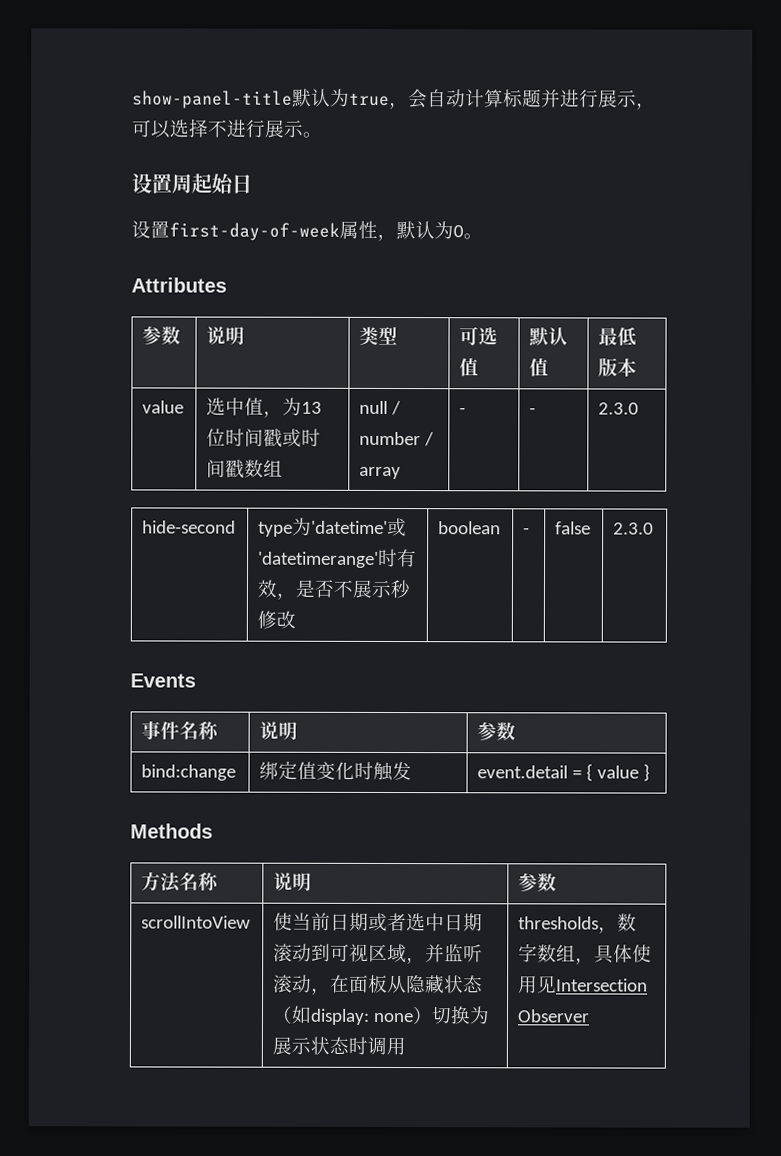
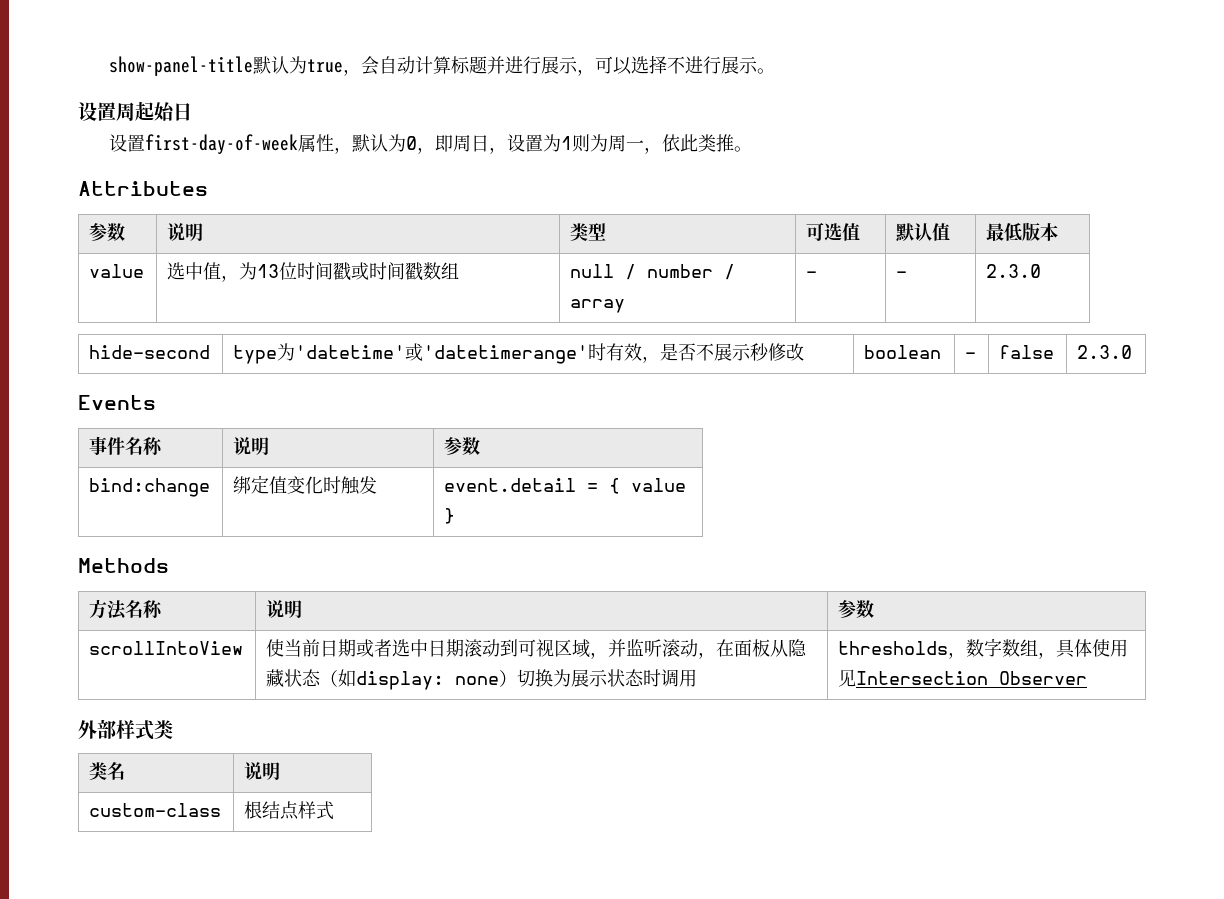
(464, 231) none -> [417,134,735,154] ，即周日，设置为1则为周一，依此类推
(591, 1016) none -> [78,719,173,740] [89,762,126,780] [244,762,281,780] [89,803,222,817] [244,801,335,820] // 外部样式类 // 类名 | 说明 // custom-class | 根结点样式

